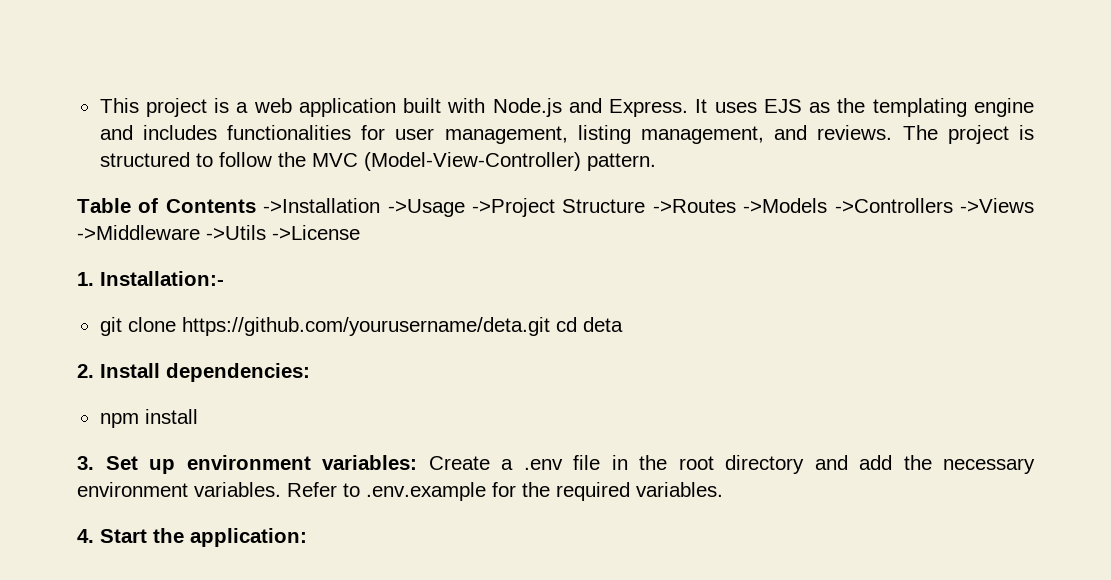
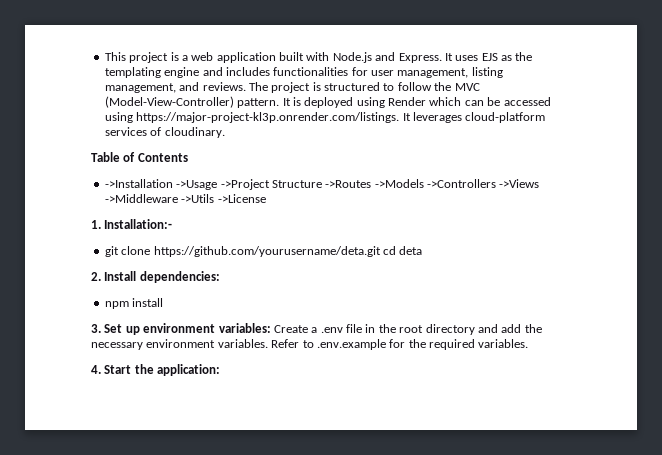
(656, 162) none -> [282,97,551,108] [104,112,546,123] [104,127,225,138] It is deployed using Render which can be accessed using https://major-project-kl3p.onrender.com/listings. It leverages cloud-platform services of cloudinary.
(256, 206) none -> (188, 157) //

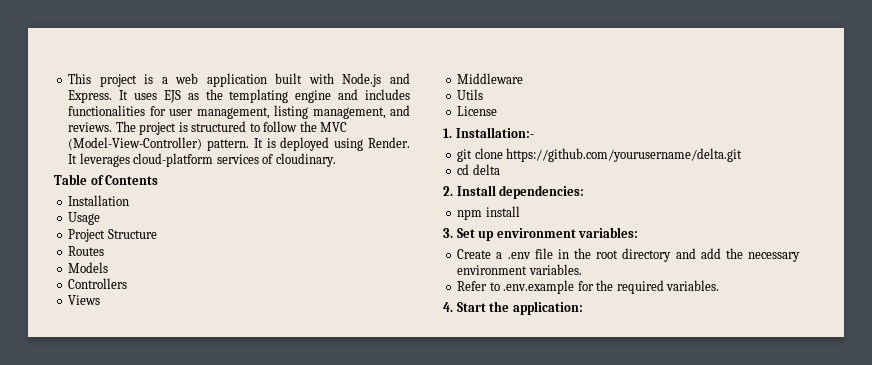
[388,97,551,106] [104,112,400,123] Render which can be accessed using https://major-project-kl3p.onrender.com/listings. -> [368,137,410,148] Render.
[104,179,540,190] [104,194,266,203] ->Installation ->Usage ->Project Structure ->Routes ->Models ->Controllers ->Views ->Middleware ->Utils ->License -> [68,195,130,206] [68,212,101,225] [68,229,157,242] [68,246,105,256] [68,262,109,273] [68,278,128,289] [68,295,101,305] [457,73,524,84] [457,89,484,100] [457,106,498,116] Installation // Usage // Project Structure // Routes // Models // Controllers // Views // Middleware // Utils // License
[153,246,423,257] https://github.com/yourusername/deta.git cd deta -> [506,148,743,162] [457,164,500,175] https://github.com/yourusername/delta.git // cd delta
(271, 328) none -> (639, 232) //
(268, 343) none -> (582, 269) //

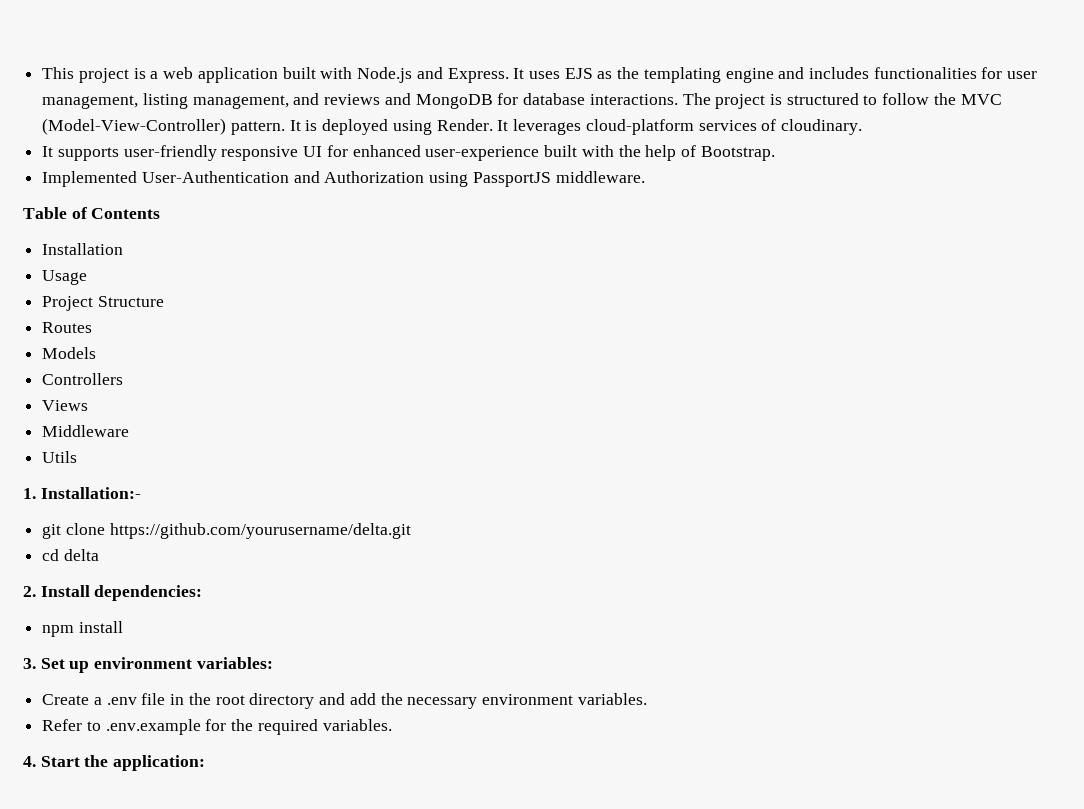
[68,122,113,132] reviews. -> [324,93,678,109] reviews and MongoDB for database interactions.
(336, 160) none -> [42,145,775,161] [42,171,645,187] // It supports user-friendly responsive UI for enhanced user-experience built with the help of Bootstrap. // Implemented User-Authentication and Authorization using PassportJS middleware.
[457,106,498,116] // License -> (78, 457) none

